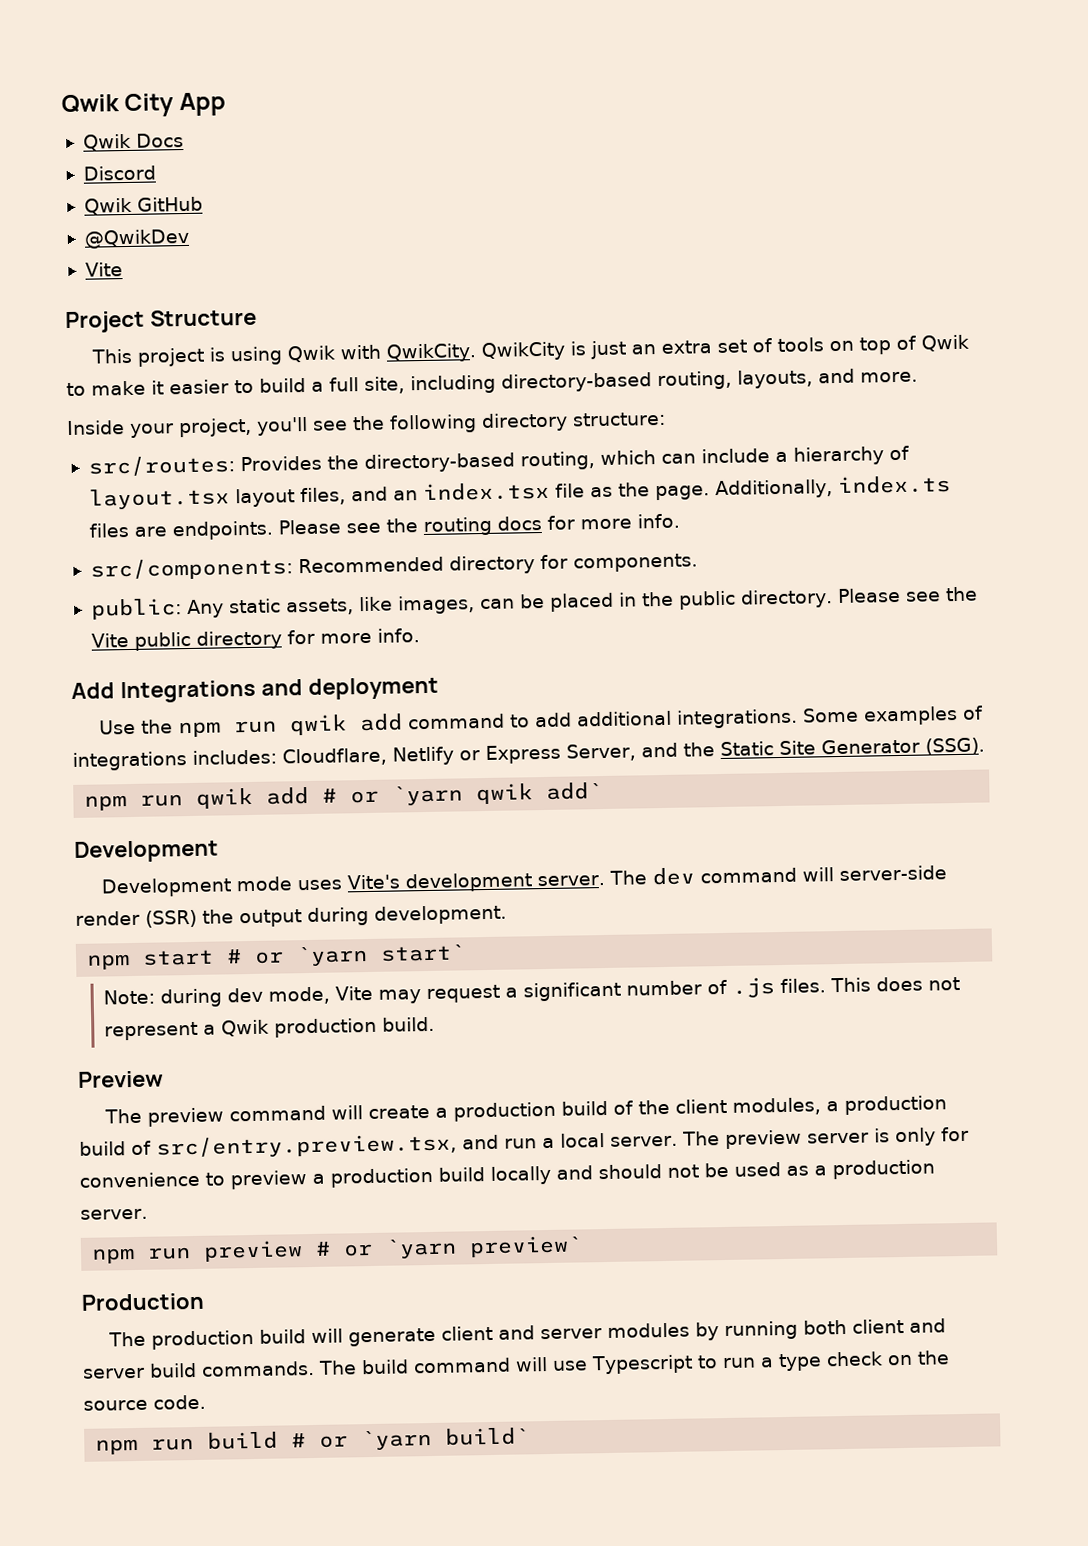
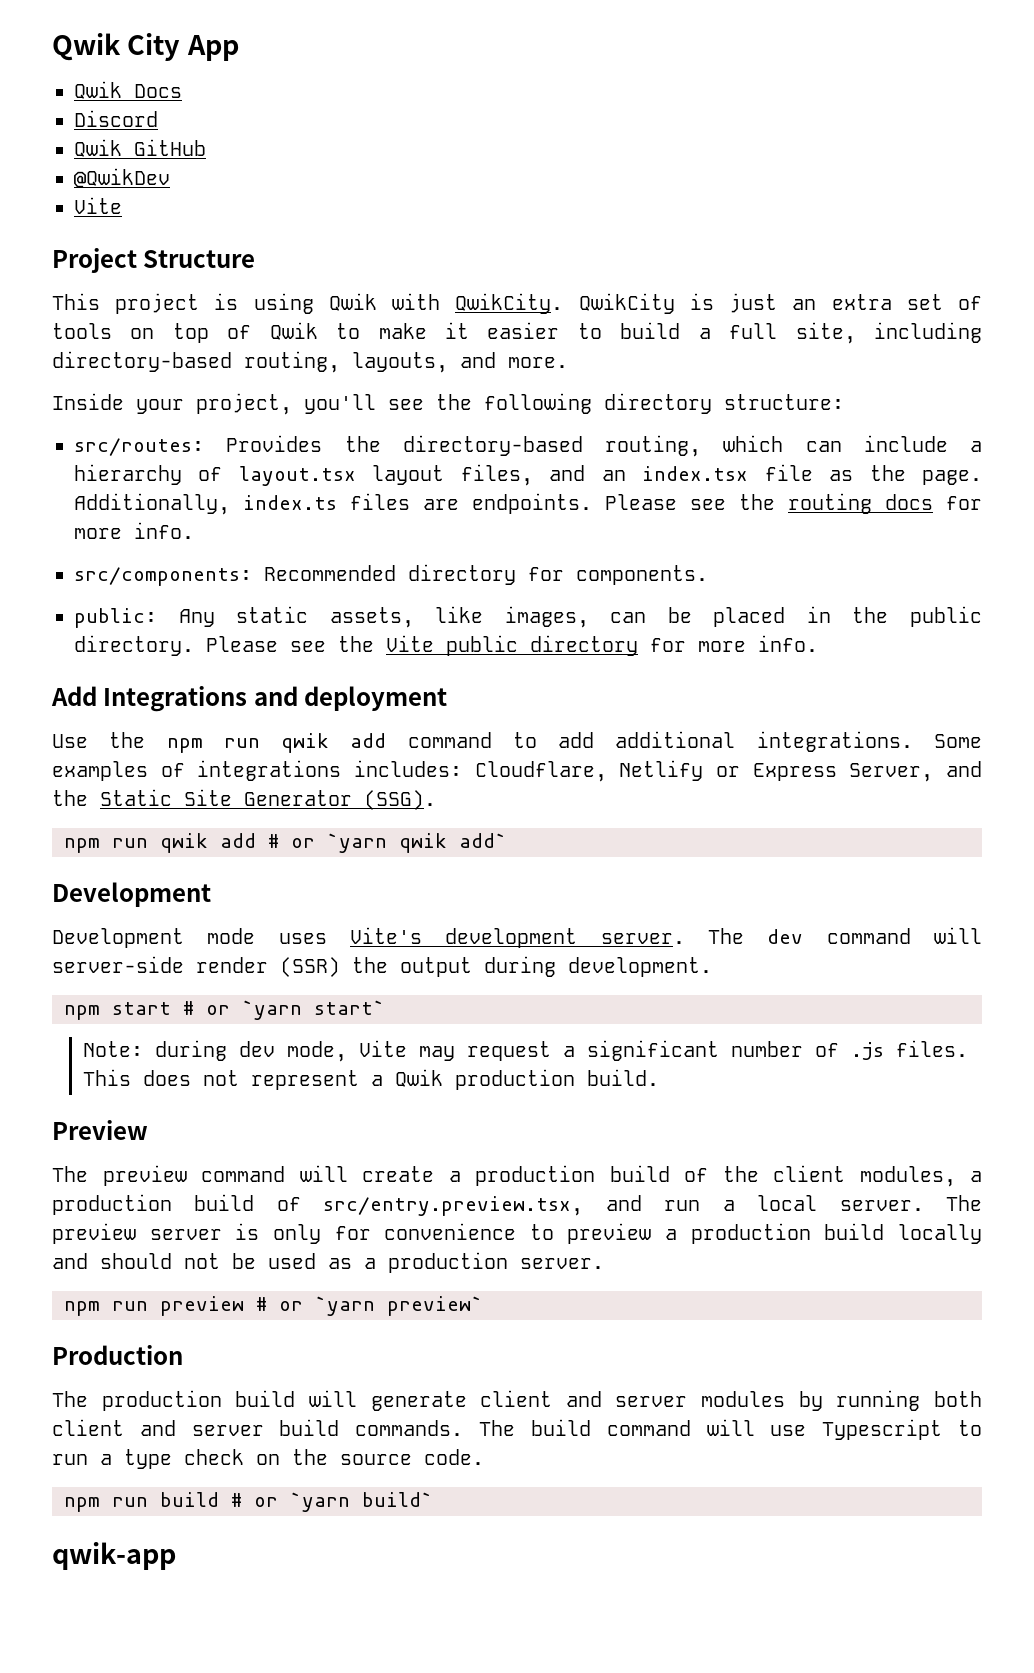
(531, 1436) none -> [52,1542,176,1570] // qwik-app

